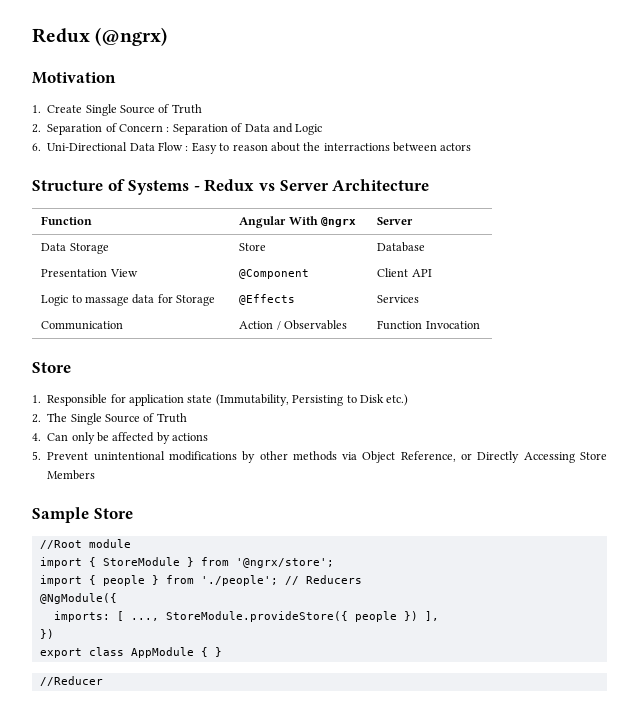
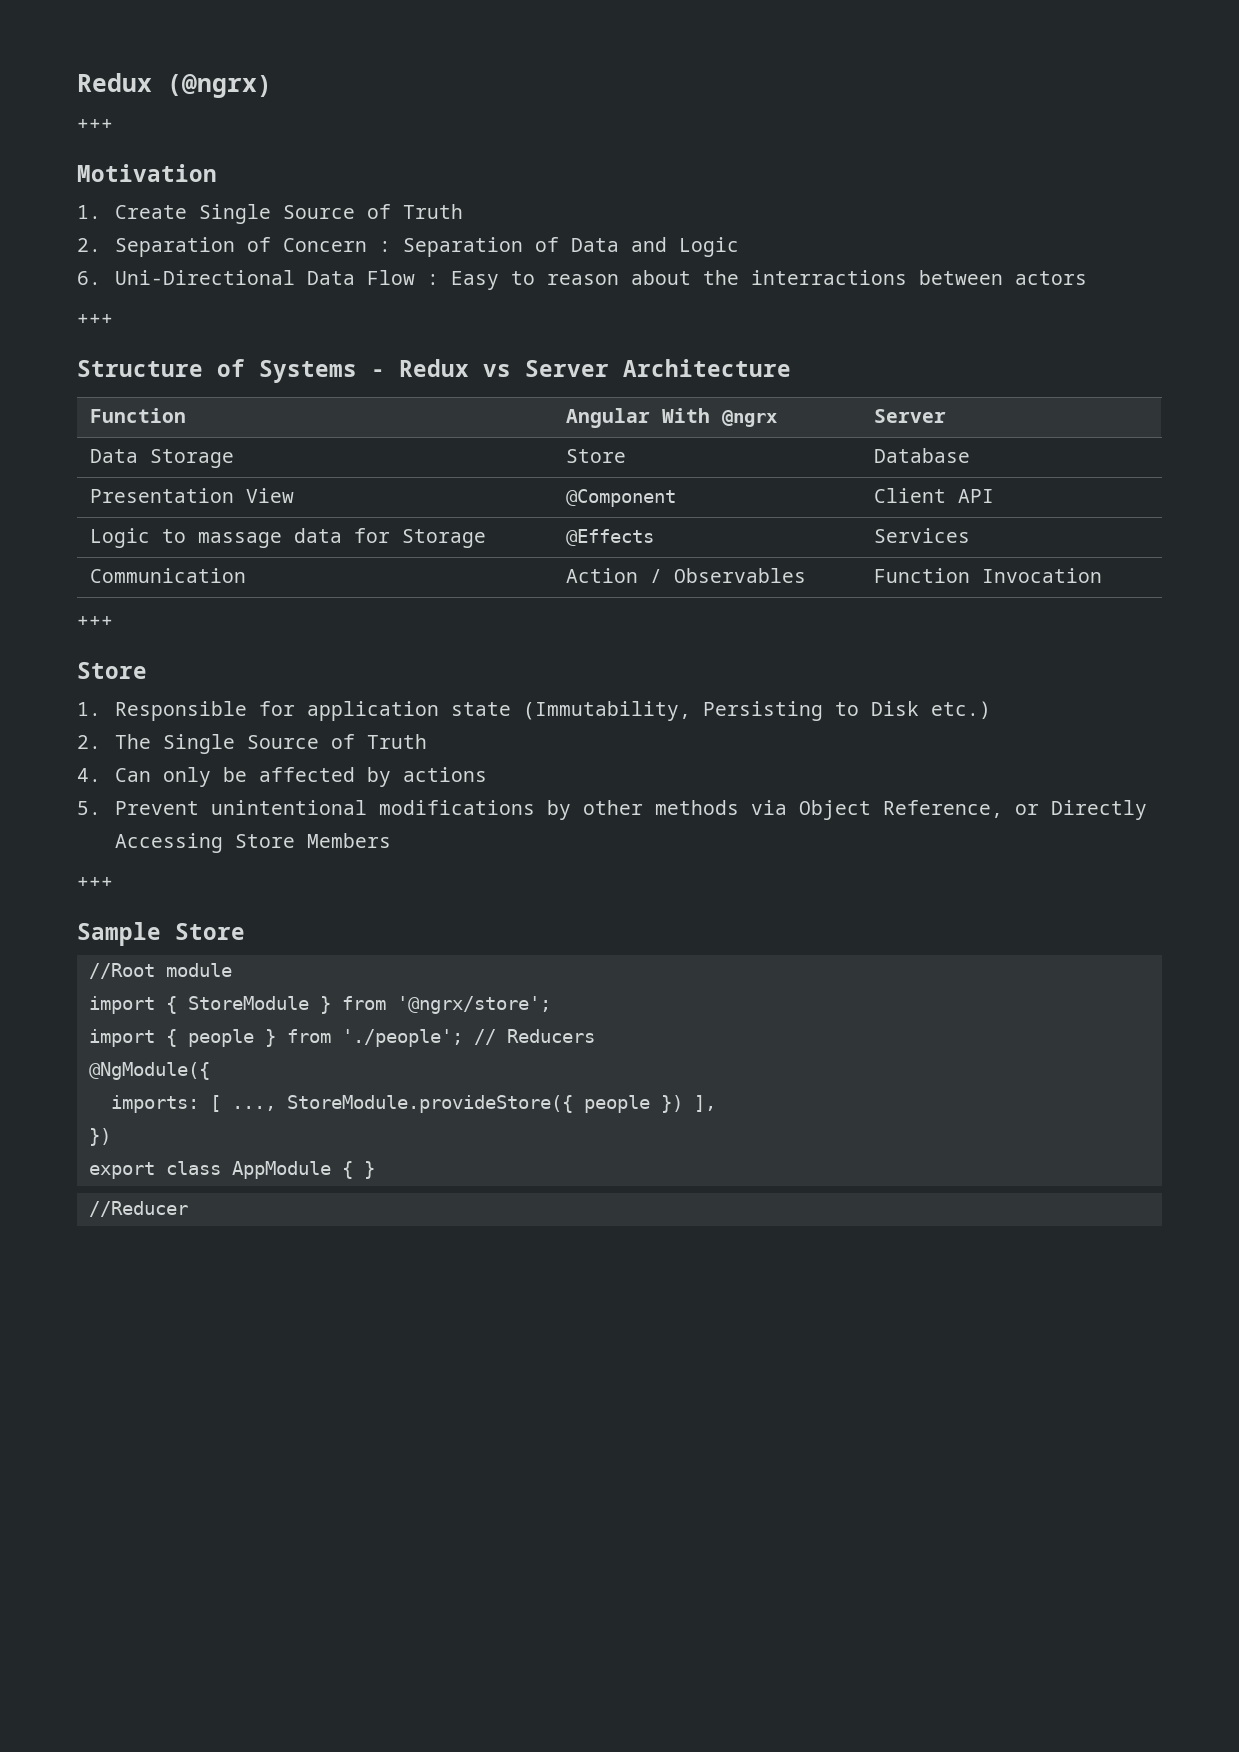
(168, 36) none -> [77,119,113,130] // +++
(472, 147) none -> [77,314,113,325] // +++
(480, 325) none -> [77,616,113,627] // +++
(96, 475) none -> [77,877,113,888] // +++

